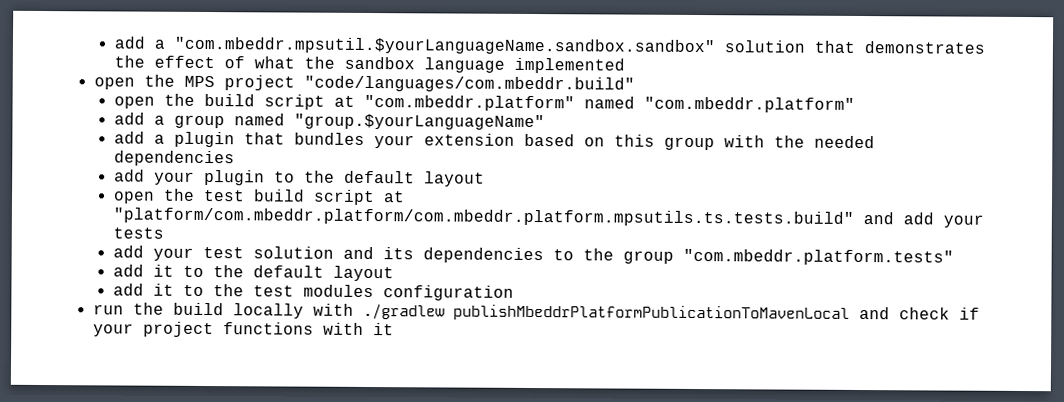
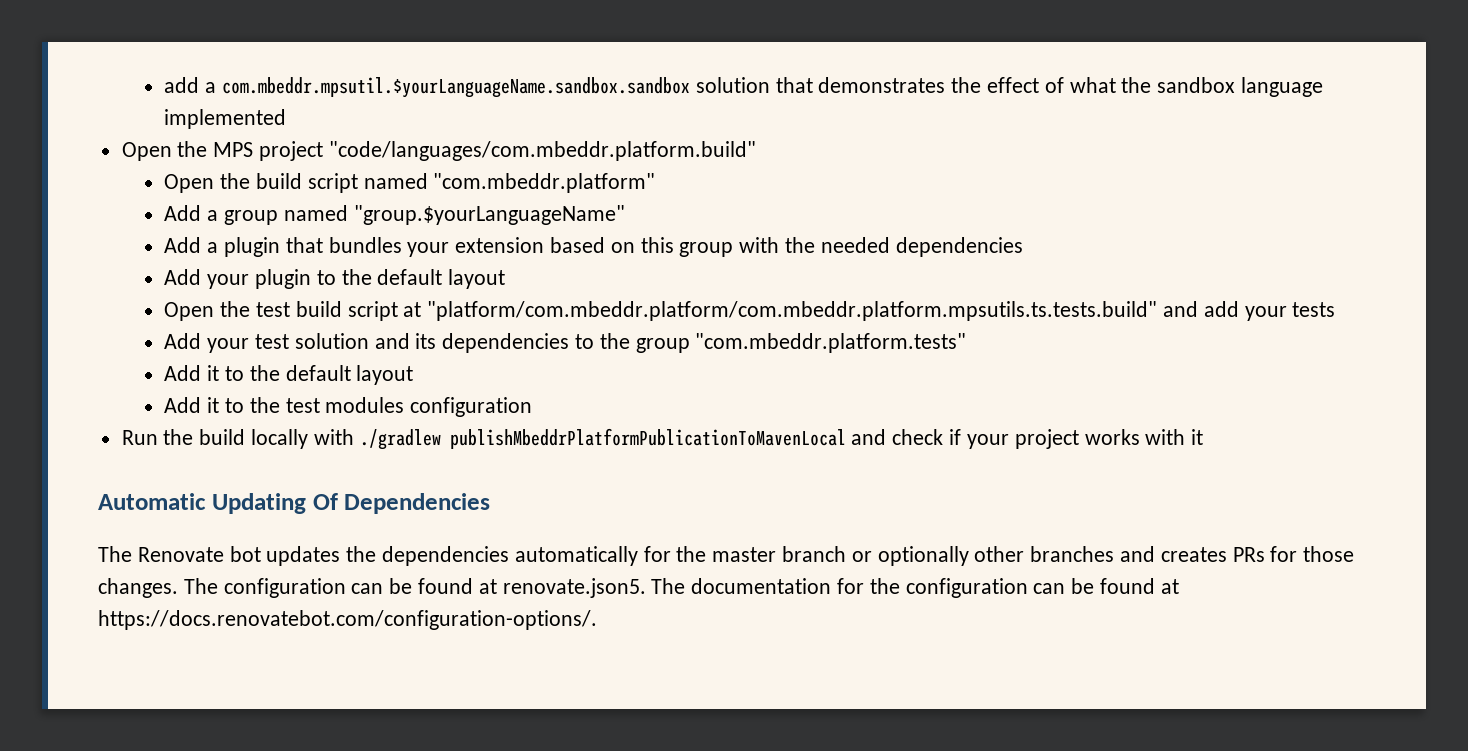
[113,36,715,56] add a "com.mbeddr.mpsutil.$yourLanguageName.sandbox.sandbox" -> [164,77,691,98] add a com.mbeddr.mpsutil.$yourLanguageName.sandbox.sandbox
[93,77,135,90] open -> [121,142,172,161] Open
[303,75,635,93] [113,96,155,109] "code/languages/com.mbeddr.build" // open -> [328,141,756,161] [164,174,215,193] "code/languages/com.mbeddr.platform.build" // Open
[333,94,575,112] at "com.mbeddr.platform" -> (358, 183) none
[113,112,145,125] add -> [164,205,202,221] Add
[113,131,145,144] add -> [164,237,202,253] Add
[113,169,145,182] add -> [164,269,202,285] Add
[112,191,155,204] open -> [164,302,215,321] Open
[112,245,144,258] add -> [164,333,202,349] Add
[112,264,144,277] add -> [164,365,202,381] Add
[112,283,144,296] add -> [164,397,202,413] Add
[92,304,124,315] run -> [121,430,158,445] Run
[222,322,314,335] functions -> [1084,429,1140,445] works
(394, 329) none -> [98,493,491,514] [98,546,1355,566] [98,578,1179,598] [98,610,597,630] // Automatic Updating Of Dependencies // The Renovate bot updates the dependencies automatically for the master branch or optionally other branches and creates PRs for those changes. The configuration can be found at renovate.json5. The documentation for the configuration can be found at https://docs.renovatebot.com/configuration-options/.

